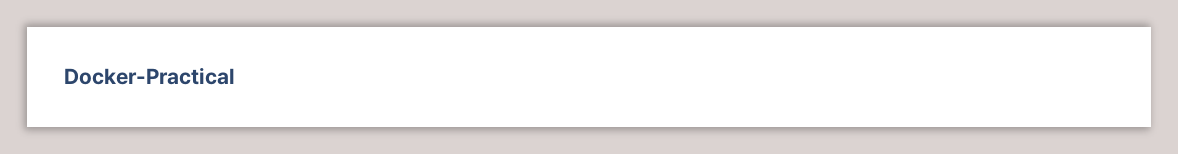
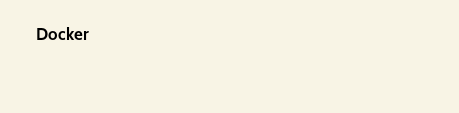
[64,67,235,85] Docker-Practical -> [36,27,89,40] Docker

